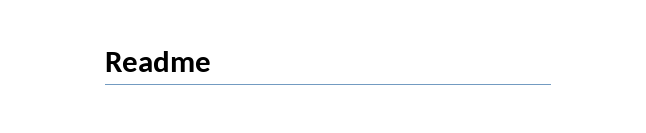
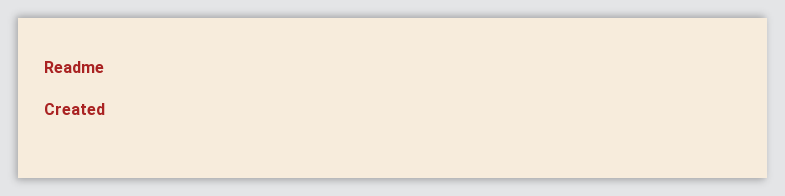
(211, 61) none -> [44,103,105,115] // Created

